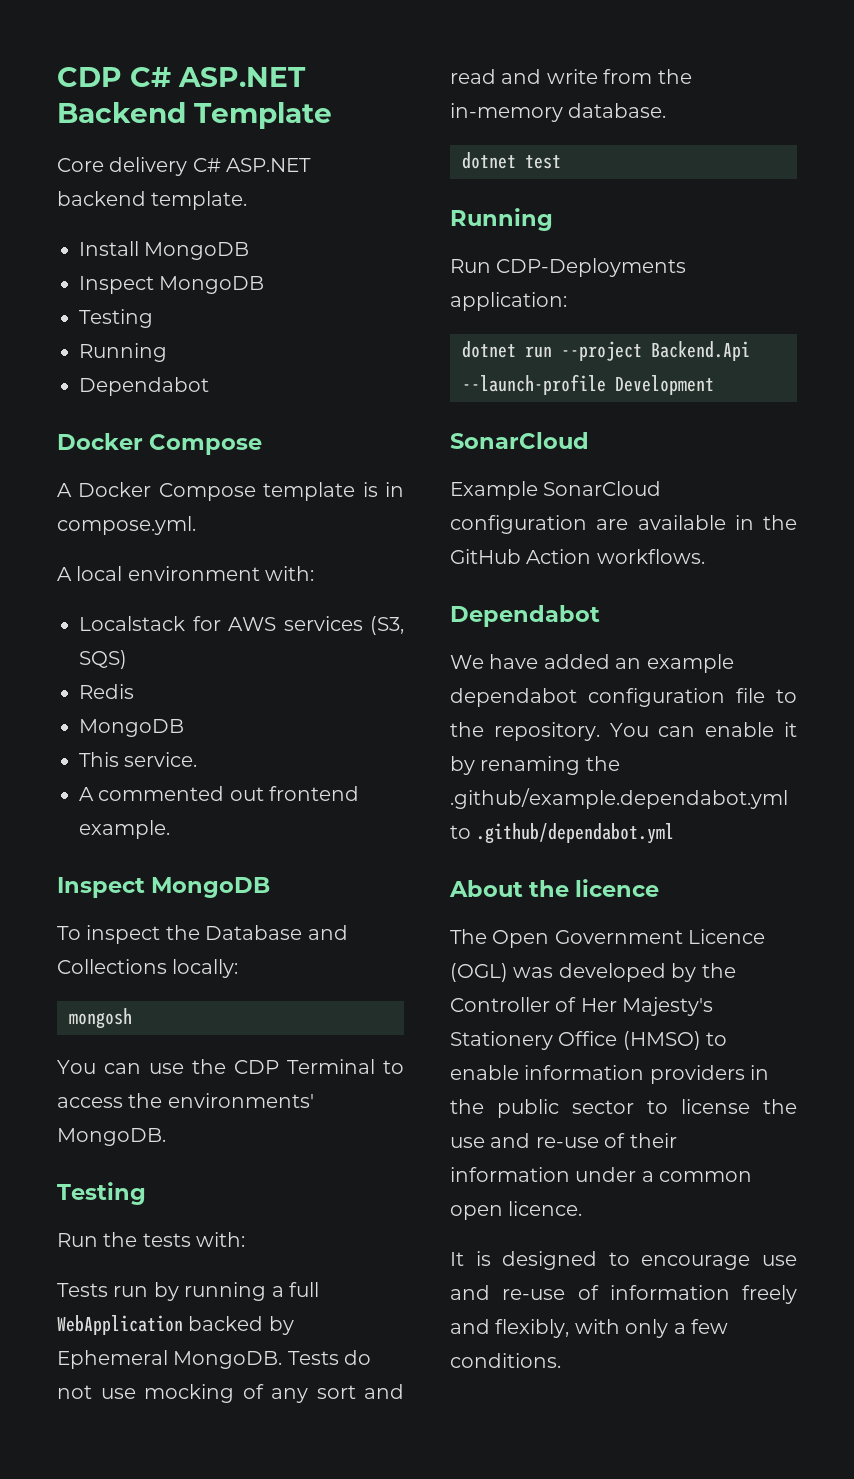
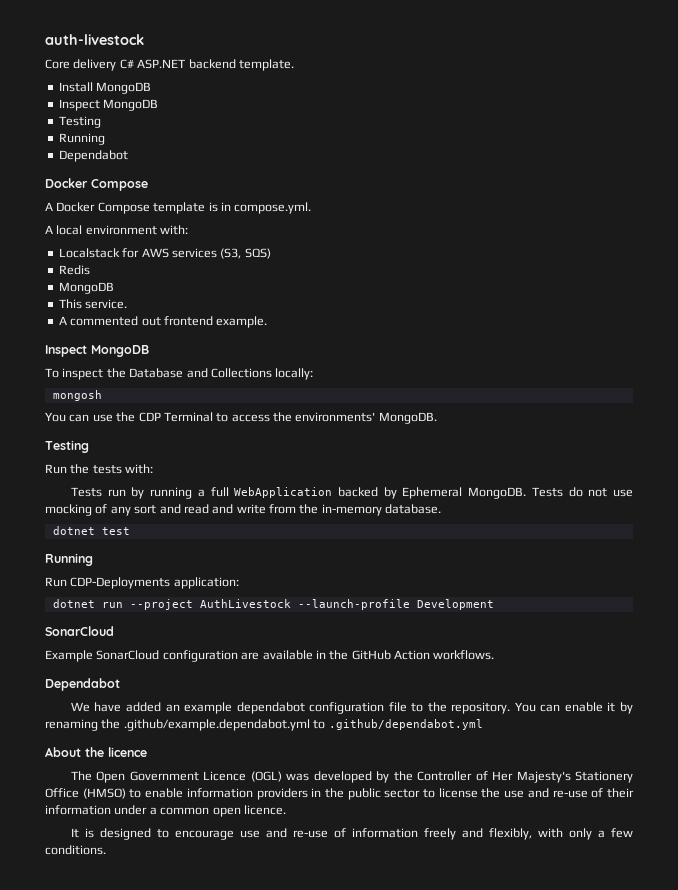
[57,67,306,87] [57,102,332,129] CDP C# ASP.NET Backend Template -> [45,34,144,45] auth-livestock
[651,341,750,361] Backend.Api -> [199,599,291,608] AuthLivestock

